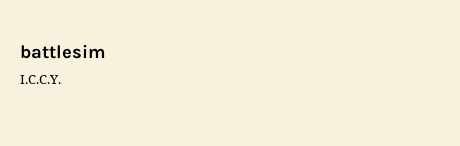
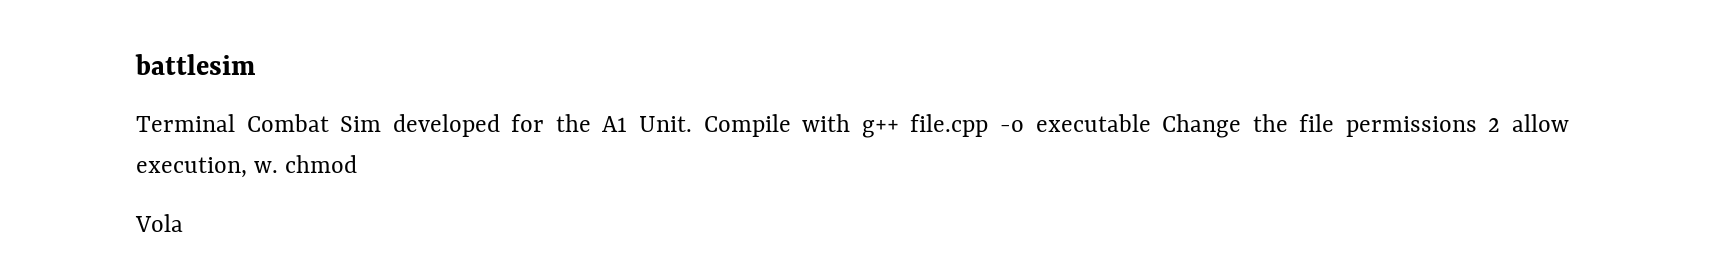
[20,75,61,84] I.C.C.Y. -> [136,114,1569,138] [136,155,358,178] [135,214,183,232] Terminal Combat Sim developed for the A1 Unit. Compile with g++ file.cpp -o executable Change the file permissions 2 allow execution, w. chmod // Vola

